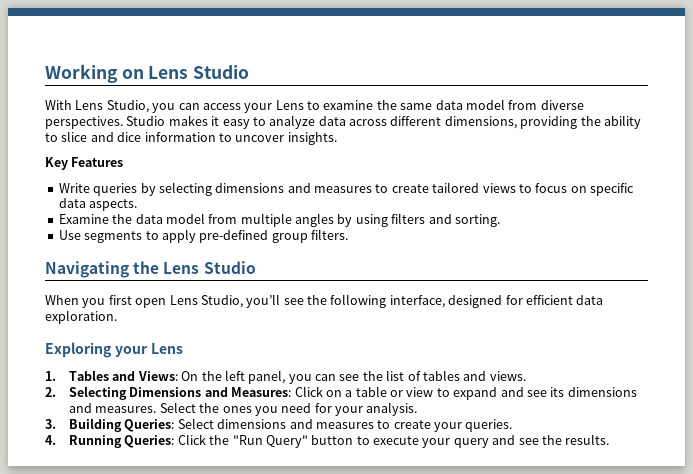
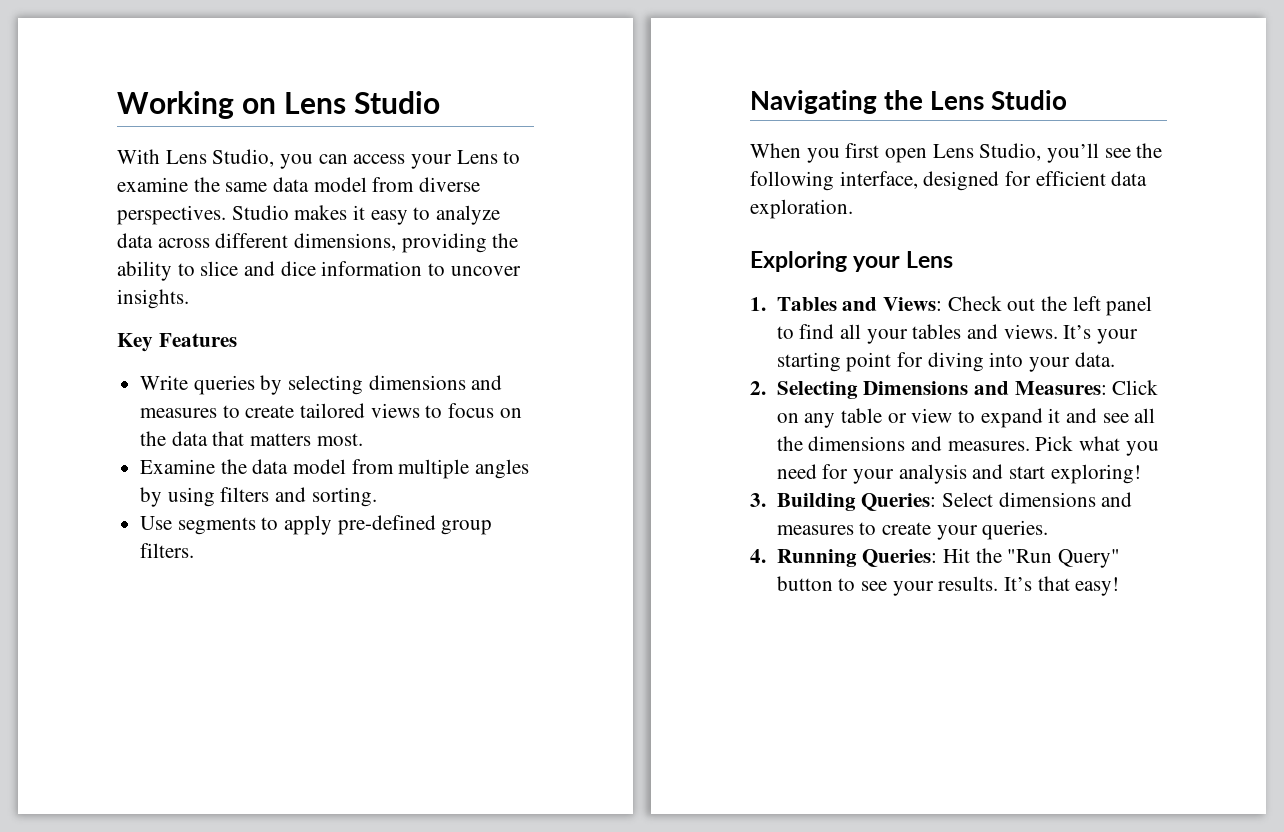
[590,183,634,196] [58,198,138,211] specific data aspects. -> [140,431,363,446] the data that matters most.
[181,370,526,384] On the left panel, you can see the list of tables and views. -> [947,296,1153,316] [776,324,1138,344] [776,352,1115,372] Check out the left panel to find all your tables and views. It’s your starting point for diving into your data.
[345,390,353,397] a -> [804,413,836,428] any
[500,387,565,397] and see its -> [1048,408,1156,423] [776,436,803,451] it and see all the
[159,402,252,413] Select the ones -> [1035,436,1120,451] Pick what
[366,402,418,416] analysis. -> [898,464,1141,484] analysis and start exploring!
[177,434,206,445] Click -> [942,548,970,563] Hit
[373,434,610,448] execute your query and see the results. -> [860,576,1120,596] see your results. It’s that easy!

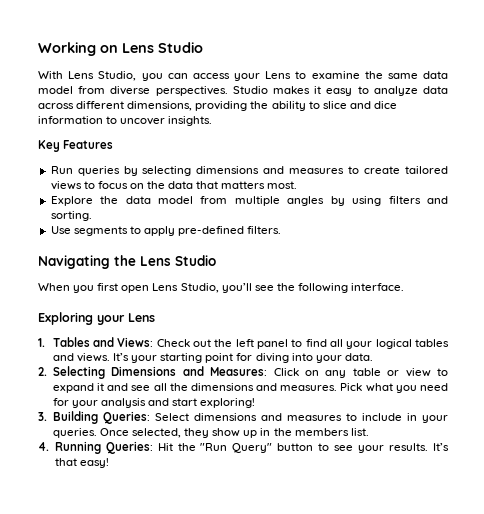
[140,375,189,390] Write -> [50,166,73,174] Run
[140,459,216,474] Examine -> [50,196,93,206] Explore
[441,520,493,535] group -> (245, 231) none
[839,171,1148,191] [750,199,853,219] interface, designed for efficient data exploration. -> [351,283,405,291] interface.
(908, 336) none -> [375,339,412,349] logical
[881,522,931,535] create -> [361,413,417,421] include in
(1049, 530) none -> [99,428,369,438] Once selected, they show up in the members list.

